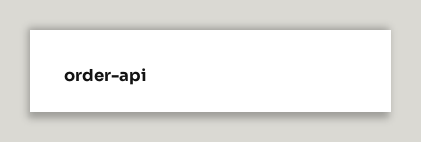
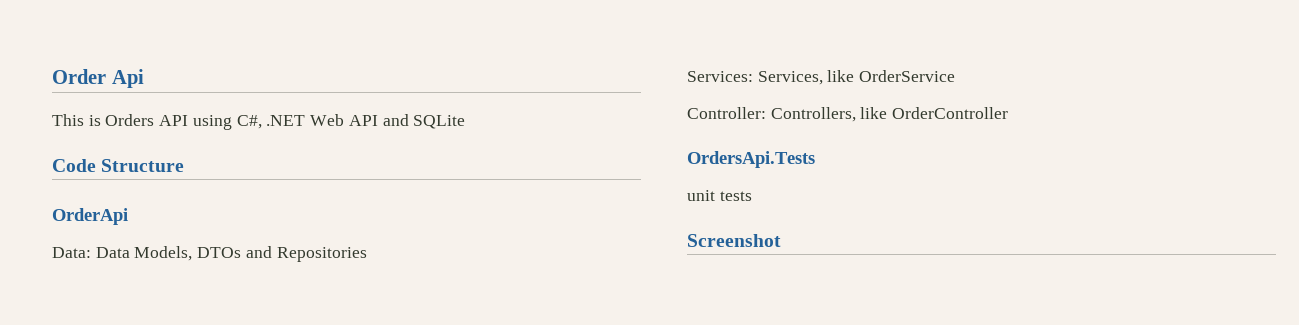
[64,68,147,85] order-api -> [52,69,144,88] [52,114,466,130] [52,159,185,172] [52,208,128,225] [52,246,367,262] [687,70,956,85] [687,107,1009,122] [687,151,815,168] [687,190,752,201] [687,234,781,247] Order Api // This is Orders API using C#, .NET Web API and SQLite // Code Structure // OrderApi // Data: Data Models, DTOs and Repositories // Services: Services, like OrderService // Controller: Controllers, like OrderController // OrdersApi.Tests // unit tests // Screenshot

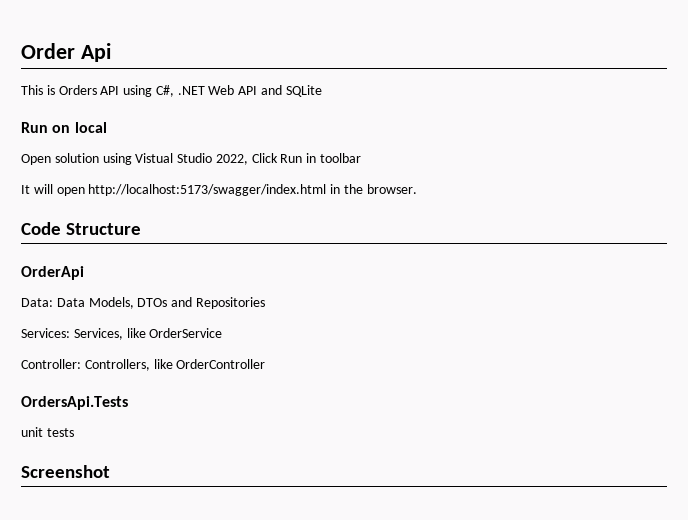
(466, 122) none -> [21,122,107,133] [21,153,362,165] [21,184,417,196] // Run on local // Open solution using Vistual Studio 2022, Click Run in toolbar // It will open http://localhost:5173/swagger/index.html in the browser.

